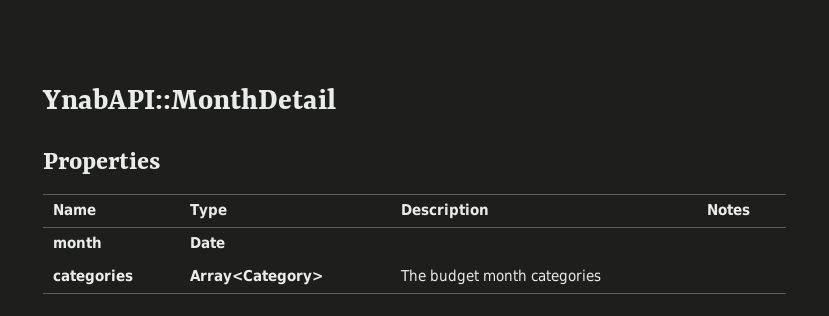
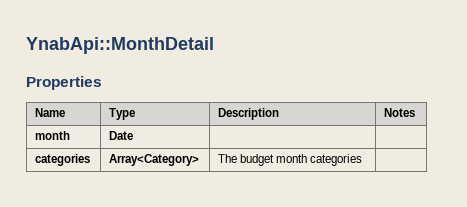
[42,88,336,109] YnabAPI::MonthDetail -> [26,37,214,54] YnabApi::MonthDetail

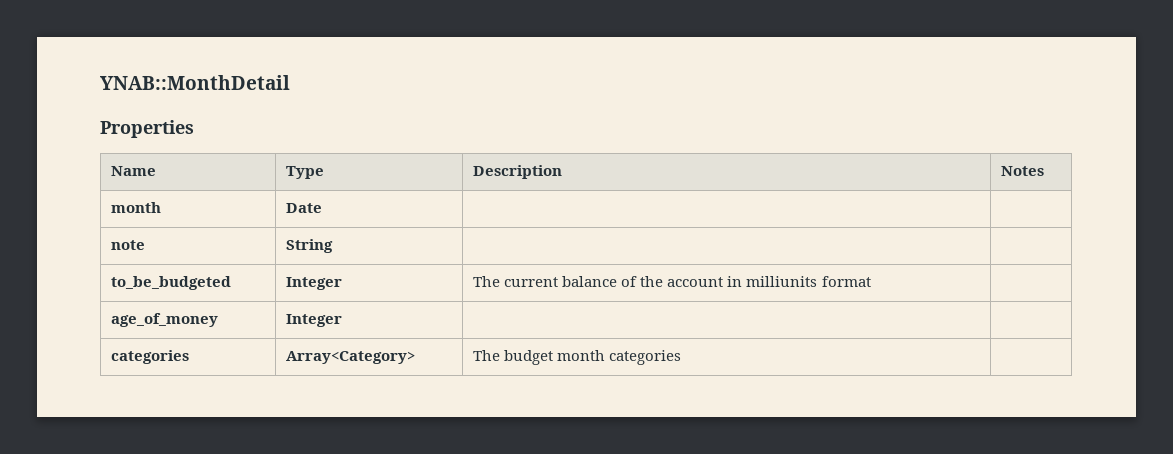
[26,37,214,54] YnabApi::MonthDetail -> [100,75,290,90] YNAB::MonthDetail
(133, 135) none -> [111,240,146,250] [286,239,334,253] [111,276,232,290] [286,277,343,290] [473,276,871,287] [111,313,219,327] [286,314,343,327] // note | String | | // to_be_budgeted | Integer | The current balance of the account in milliunits format | // age_of_money | Integer | |

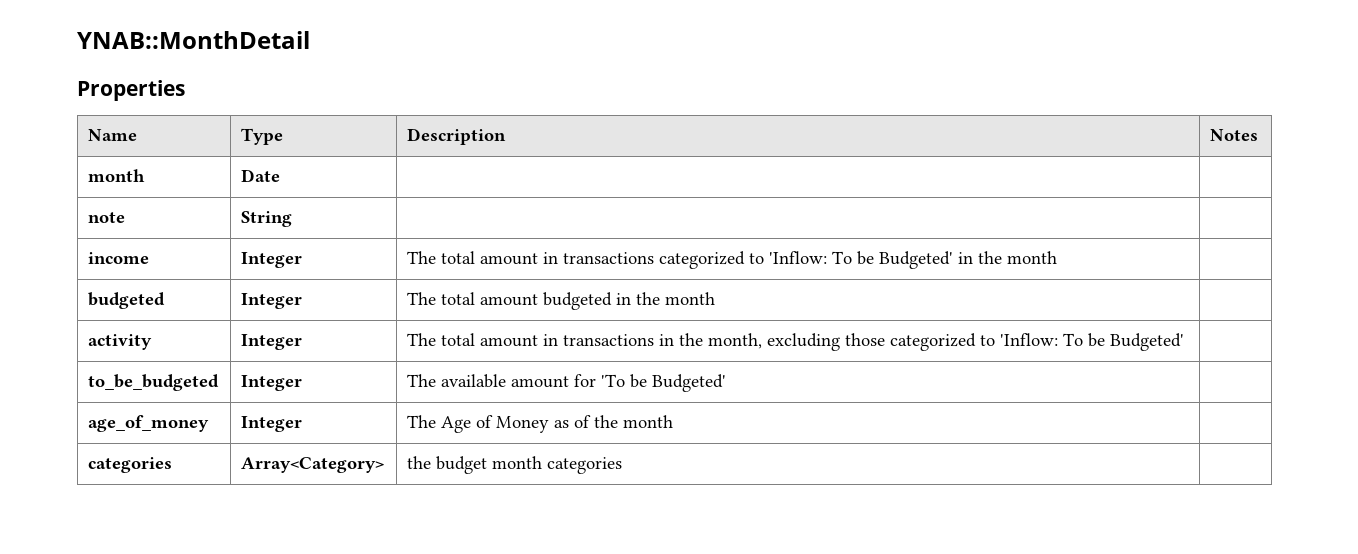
[111,276,232,290] [286,277,343,290] [473,276,871,287] [111,313,219,327] [286,314,343,327] to_be_budgeted | Integer | The current balance of the account in milliunits format | // age_of_money | Integer | -> [88,252,150,264] [241,252,303,268] [407,251,1058,269] [88,292,166,309] [241,293,303,309] [407,292,716,310] [88,334,153,350] [241,334,303,350] [407,333,1185,351] [88,374,220,391] [241,375,303,391] [407,374,727,392] [88,415,210,432] [241,416,303,432] [407,415,674,433] income | Integer | The total amount in transactions categorized to 'Inflow: To be Budgeted' in the month | // budgeted | Integer | The total amount budgeted in the month | // activity | Integer | The total amount in transactions in the month, excluding those categorized to 'Inflow: To be Budgeted' | // to_be_budgeted | Integer | The available amount for 'To be Budgeted' | // age_of_money | Integer | The Age of Money as of the month
[473,350,501,361] The -> [407,456,432,469] the

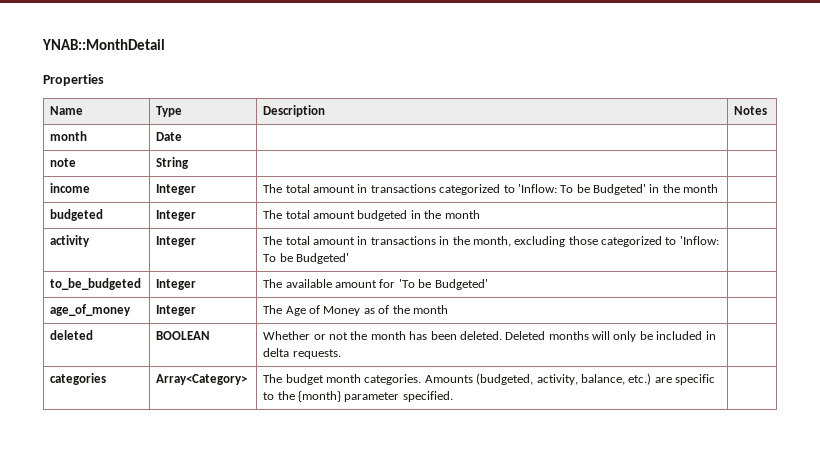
(674, 421) none -> [50,330,94,340] [156,331,211,340] [263,331,716,342] [263,348,341,359] // deleted | BOOLEAN | Whether or not the month has been deleted. Deleted months will only be included in delta requests. |
[407,456,432,469] the -> [263,374,283,383] The
[547,457,623,474] categories -> [364,373,716,385] [263,391,453,402] categories. Amounts (budgeted, activity, balance, etc.) are specific to the {month} parameter specified.

